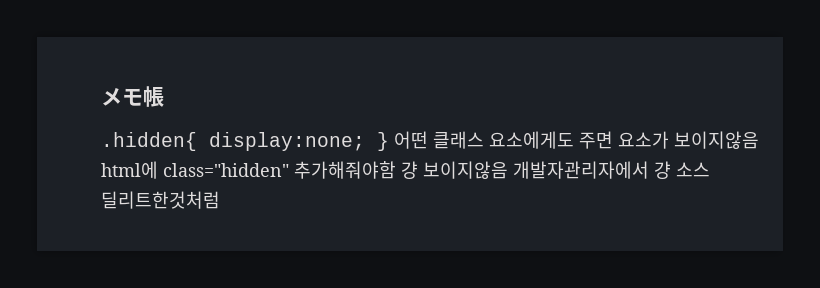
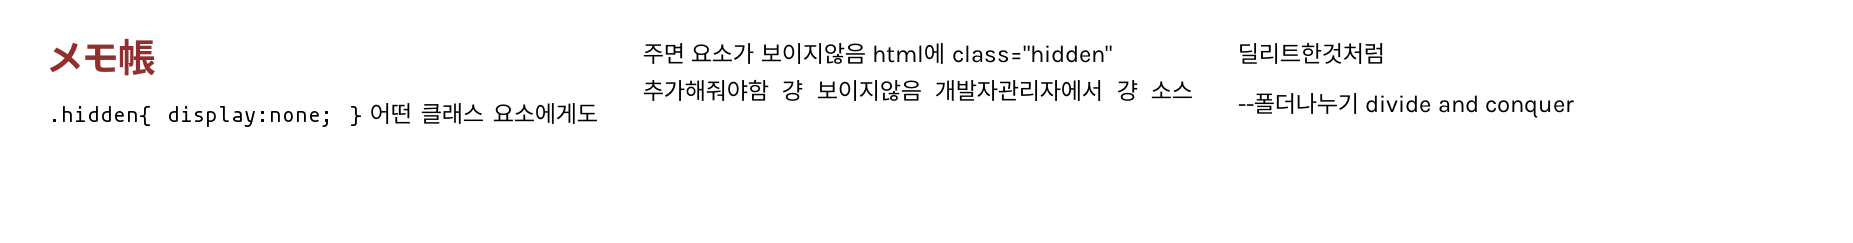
(220, 200) none -> [1238,93,1575,118] // --폴더나누기 divide and conquer

